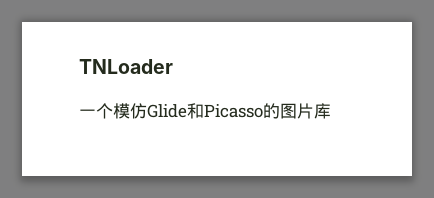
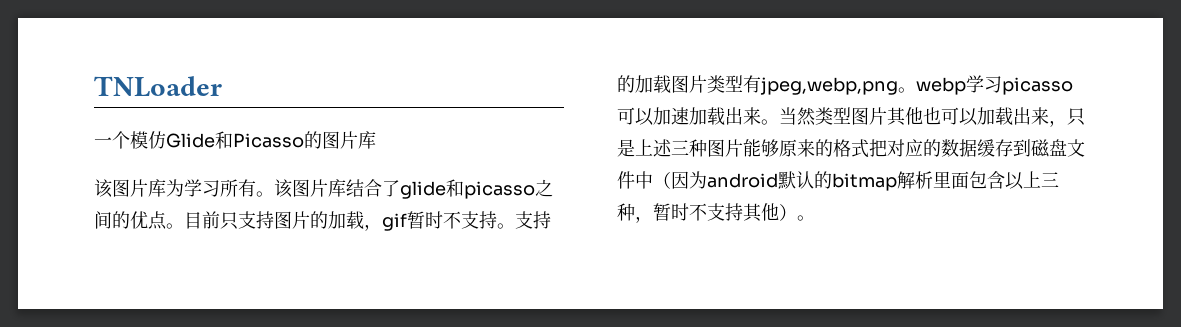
(331, 111) none -> [94,179,553,199] [94,211,551,231] [617,75,1073,95] [617,107,1085,127] [617,139,1085,158] [617,171,1059,191] [617,203,815,223] // 该图片库为学习所有。该图片库结合了glide和picasso之间的优点。目前只支持图片的加载，gif暂时不支持。支持的加载图片类型有jpeg,webp,png。webp学习picasso可以加速加载出来。当然类型图片其他也可以加载出来，只是上述三种图片能够原来的格式把对应的数据缓存到磁盘文件中（因为android默认的bitmap解析里面包含以上三种，暂时不支持其他）。

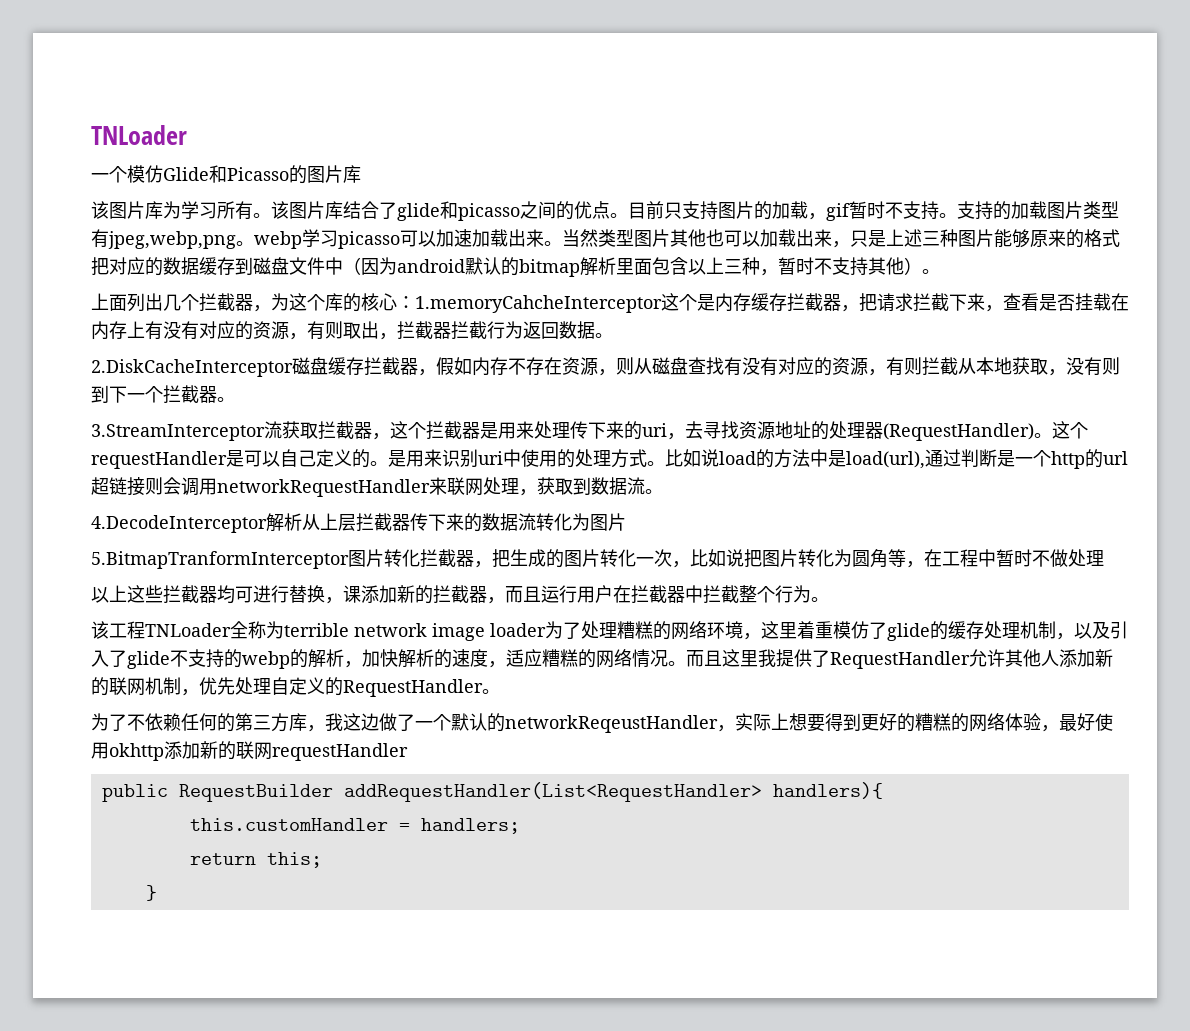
(815, 218) none -> [91,293,1129,313] [91,321,613,340] [91,357,1120,377] [91,385,235,403] [91,421,1088,441] [91,449,1128,469] [91,477,663,497] [91,513,626,533] [91,549,1104,569] [91,585,829,604] [91,621,1128,641] [91,649,1113,669] [91,677,500,697] [91,713,1113,733] [91,741,408,761] [101,782,883,802] [189,818,520,834] [189,852,322,868] [145,885,157,901] // 上面列出几个拦截器，为这个库的核心：1.memoryCahcheInterceptor这个是内存缓存拦截器，把请求拦截下来，查看是否挂载在内存上有没有对应的资源，有则取出，拦截器拦截行为返回数据。 // 2.DiskCacheInterceptor磁盘缓存拦截器，假如内存不存在资源，则从磁盘查找有没有对应的资源，有则拦截从本地获取，没有则到下一个拦截器。 // 3.StreamInterceptor流获取拦截器，这个拦截器是用来处理传下来的uri，去寻找资源地址的处理器(RequestHandler)。这个requestHandler是可以自己定义的。是用来识别uri中使用的处理方式。比如说load的方法中是load(url),通过判断是一个http的url超链接则会调用networkRequestHandler来联网处理，获取到数据流。 // 4.DecodeInterceptor解析从上层拦截器传下来的数据流转化为图片 // 5.BitmapTranformInterceptor图片转化拦截器，把生成的图片转化一次，比如说把图片转化为圆角等，在工程中暂时不做处理 // 以上这些拦截器均可进行替换，课添加新的拦截器，而且运行用户在拦截器中拦截整个行为。 // 该工程TNLoader全称为terrible network image loader为了处理糟糕的网络环境，这里着重模仿了glide的缓存处理机制，以及引入了glide不支持的webp的解析，加快解析的速度，适应糟糕的网络情况。而且这里我提供了RequestHandler允许其他人添加新的联网机制，优先处理自定义的RequestHandler。 // 为了不依赖任何的第三方库，我这边做了一个默认的networkReqeustHandler，实际上想要得到更好的糟糕的网络体验，最好使用okhttp添加新的联网requestHandler // public RequestBuilder addRequestHandler(List<RequestHandler> handlers){ // this.customHandler = handlers; // return this; // }

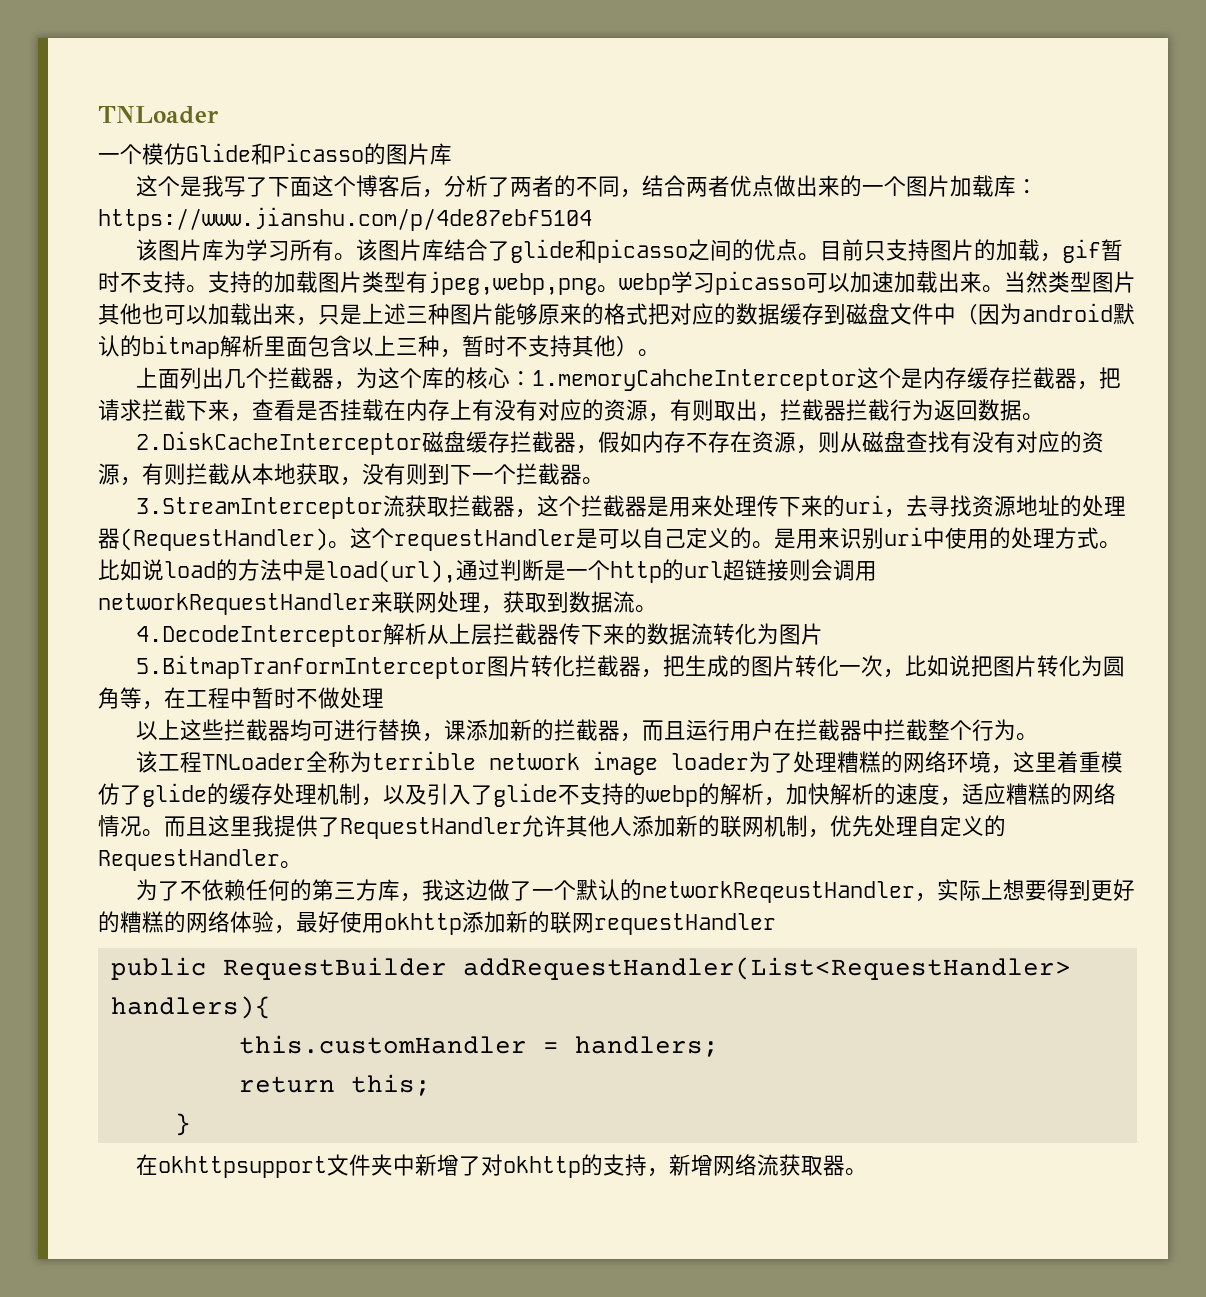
(361, 174) none -> [136,175,1039,198] [98,207,592,231] // 这个是我写了下面这个博客后，分析了两者的不同，结合两者优点做出来的一个图片加载库：https://www.jianshu.com/p/4de87ebf5104
(157, 893) none -> [136,1154,868,1178] // 在okhttpsupport文件夹中新增了对okhttp的支持，新增网络流获取器。

